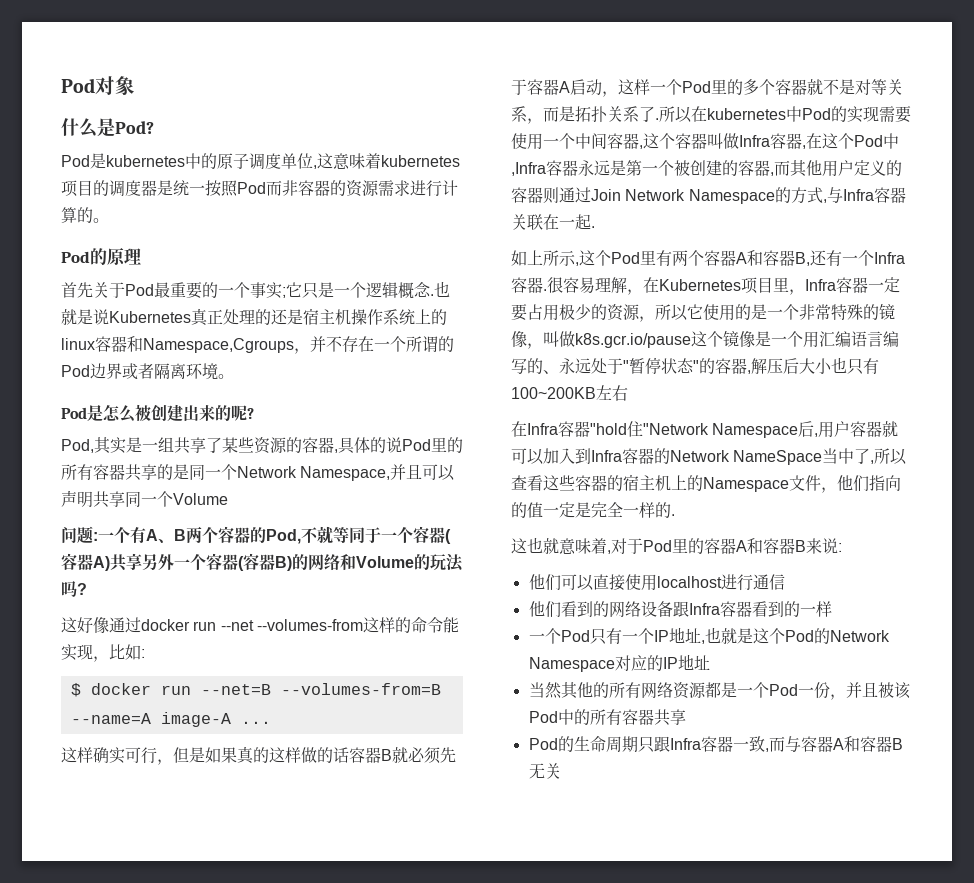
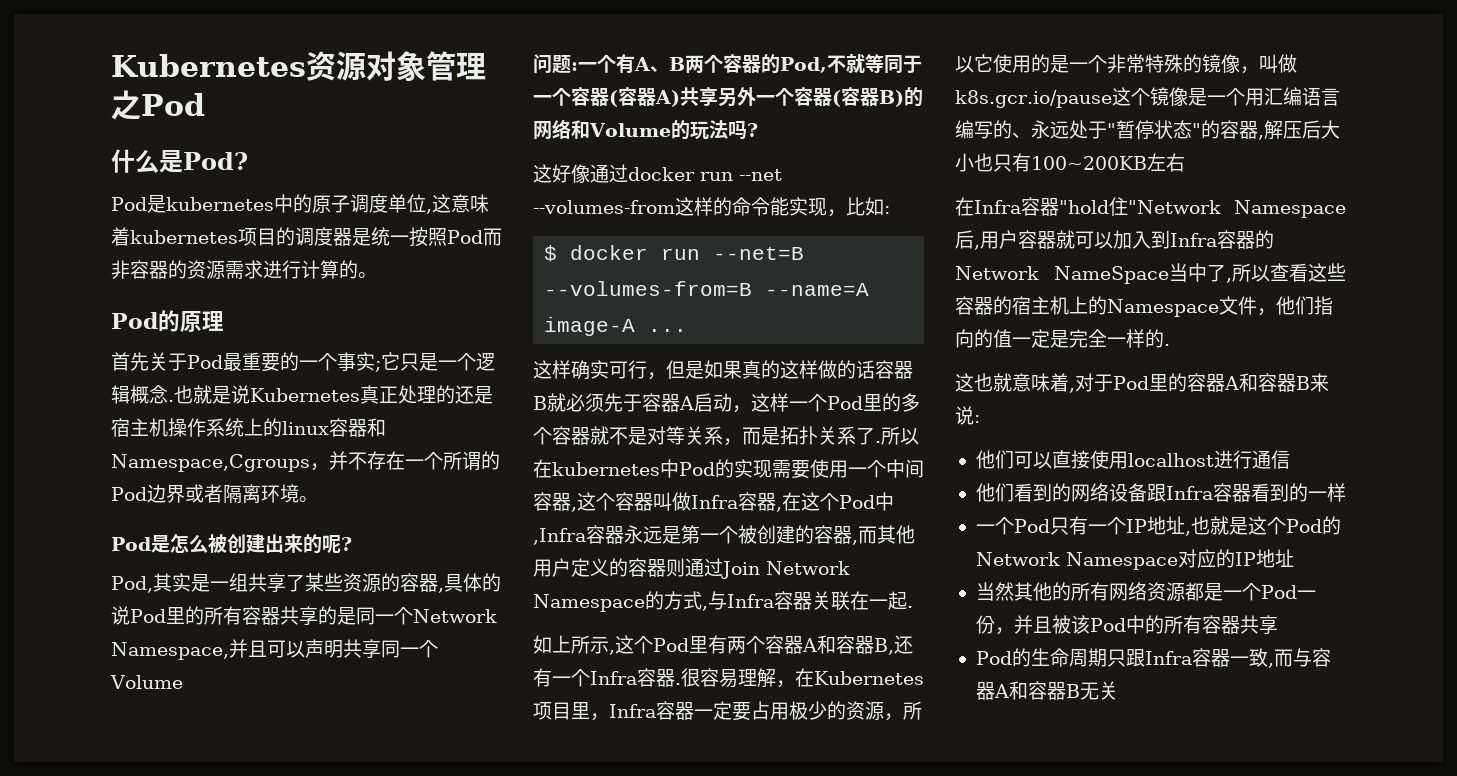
[61,78,95,93] Pod -> [111,51,366,81] Kubernetes资源
(135, 85) none -> [425,51,486,81] [111,90,205,120] 管理之Pod

